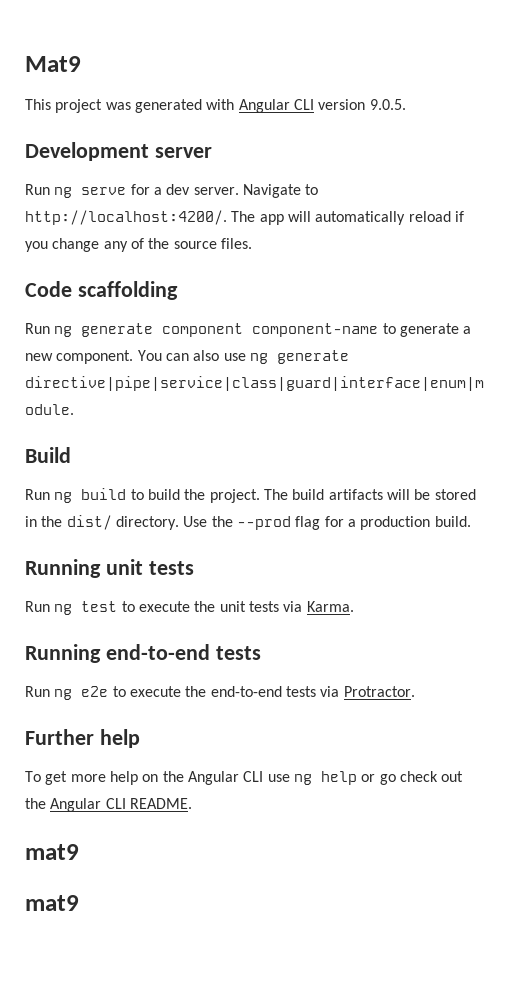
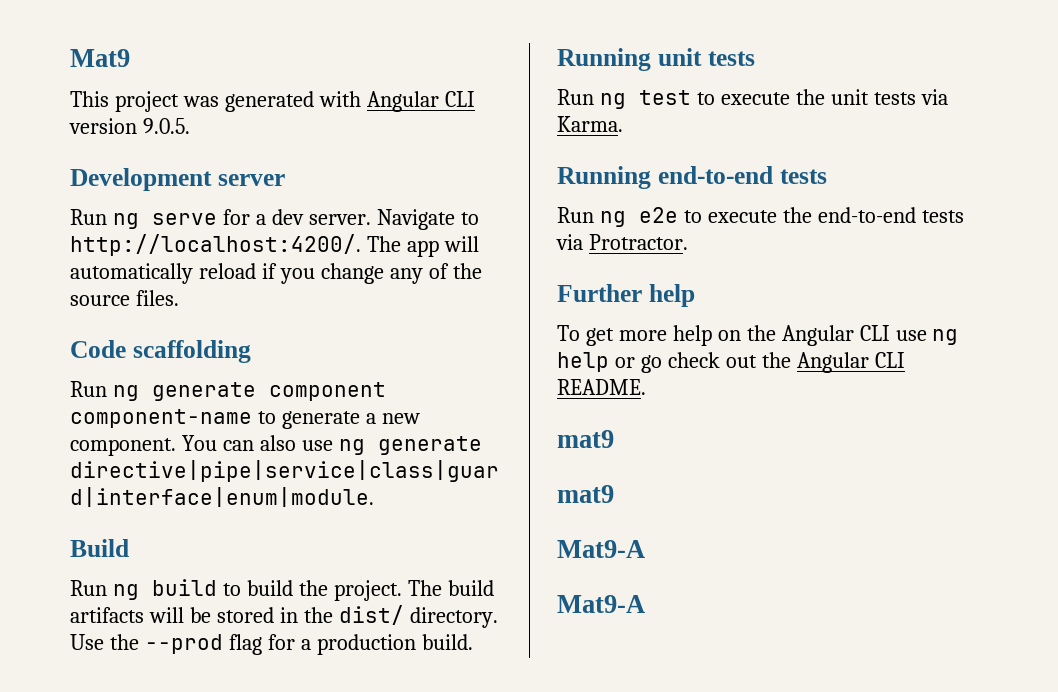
(79, 903) none -> [557,540,645,558] [557,595,645,613] // Mat9-A // Mat9-A

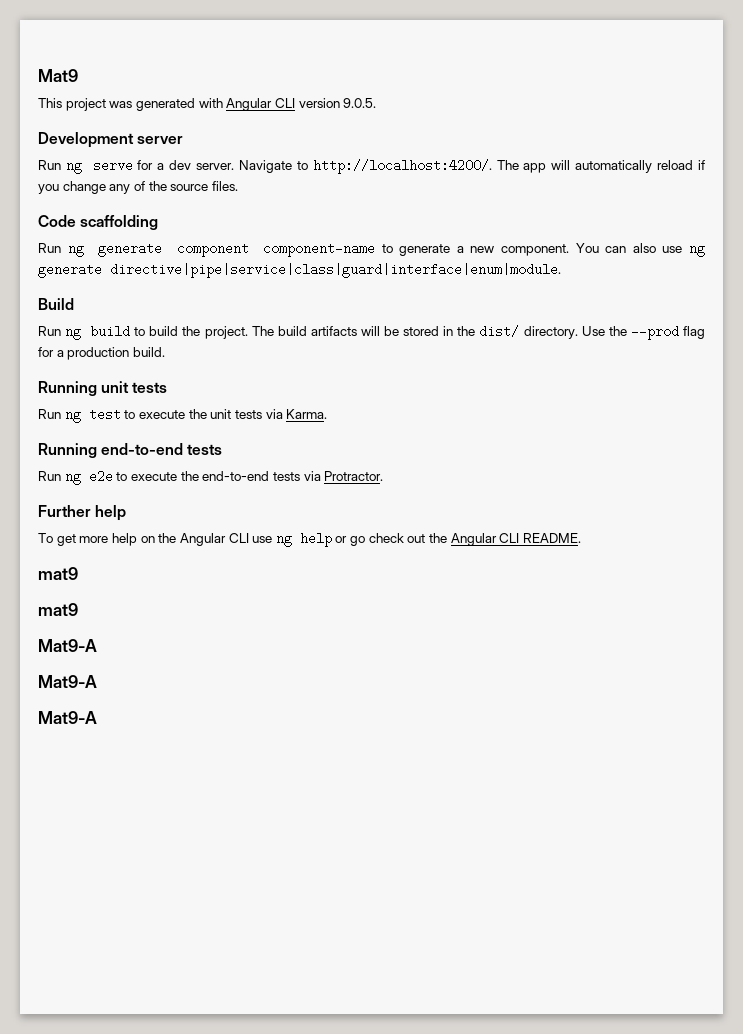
(645, 604) none -> [38,711,97,724] // Mat9-A

